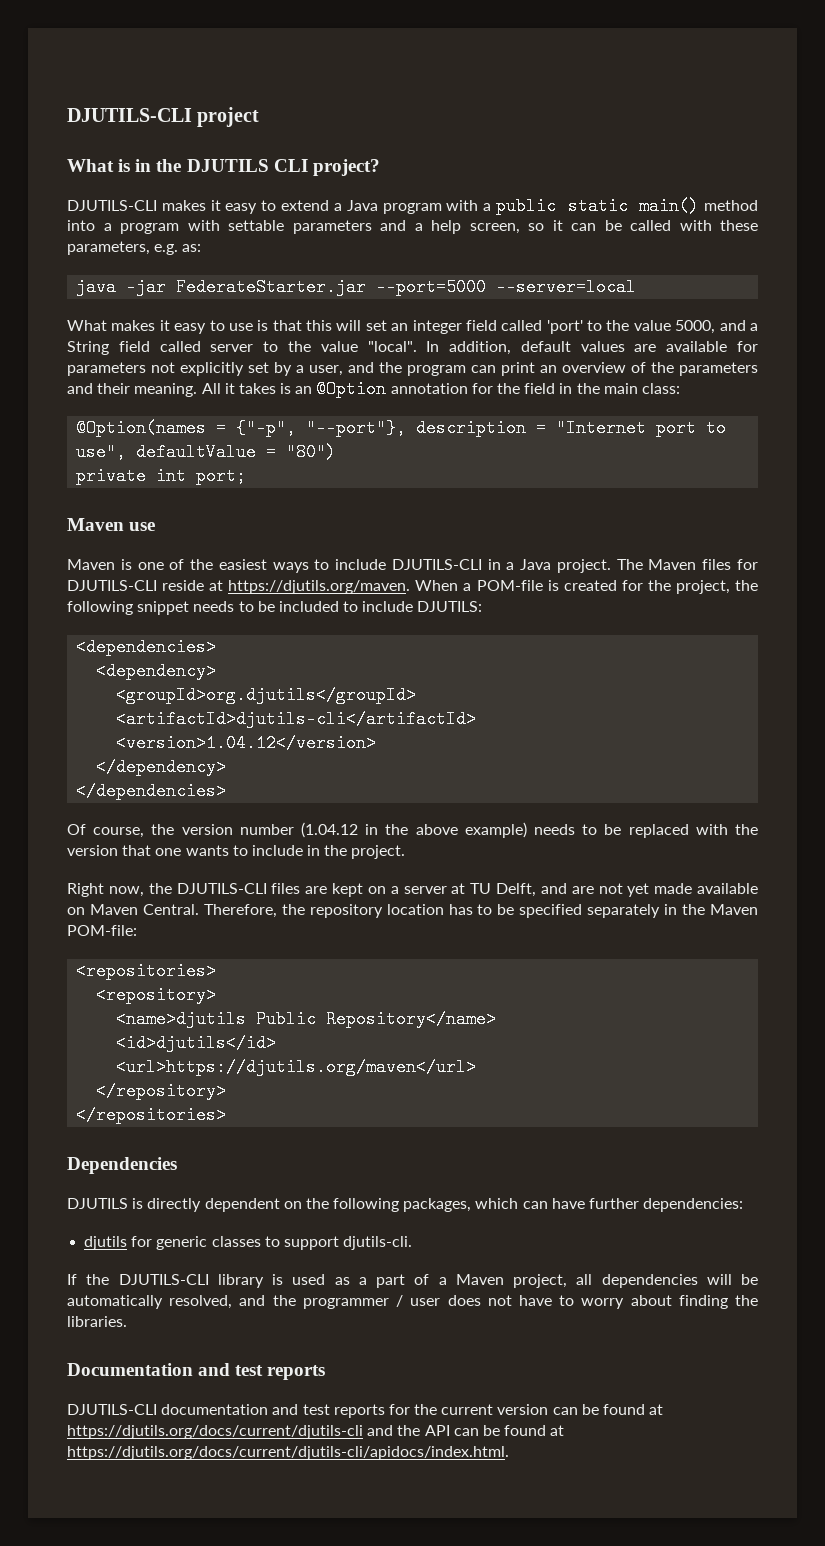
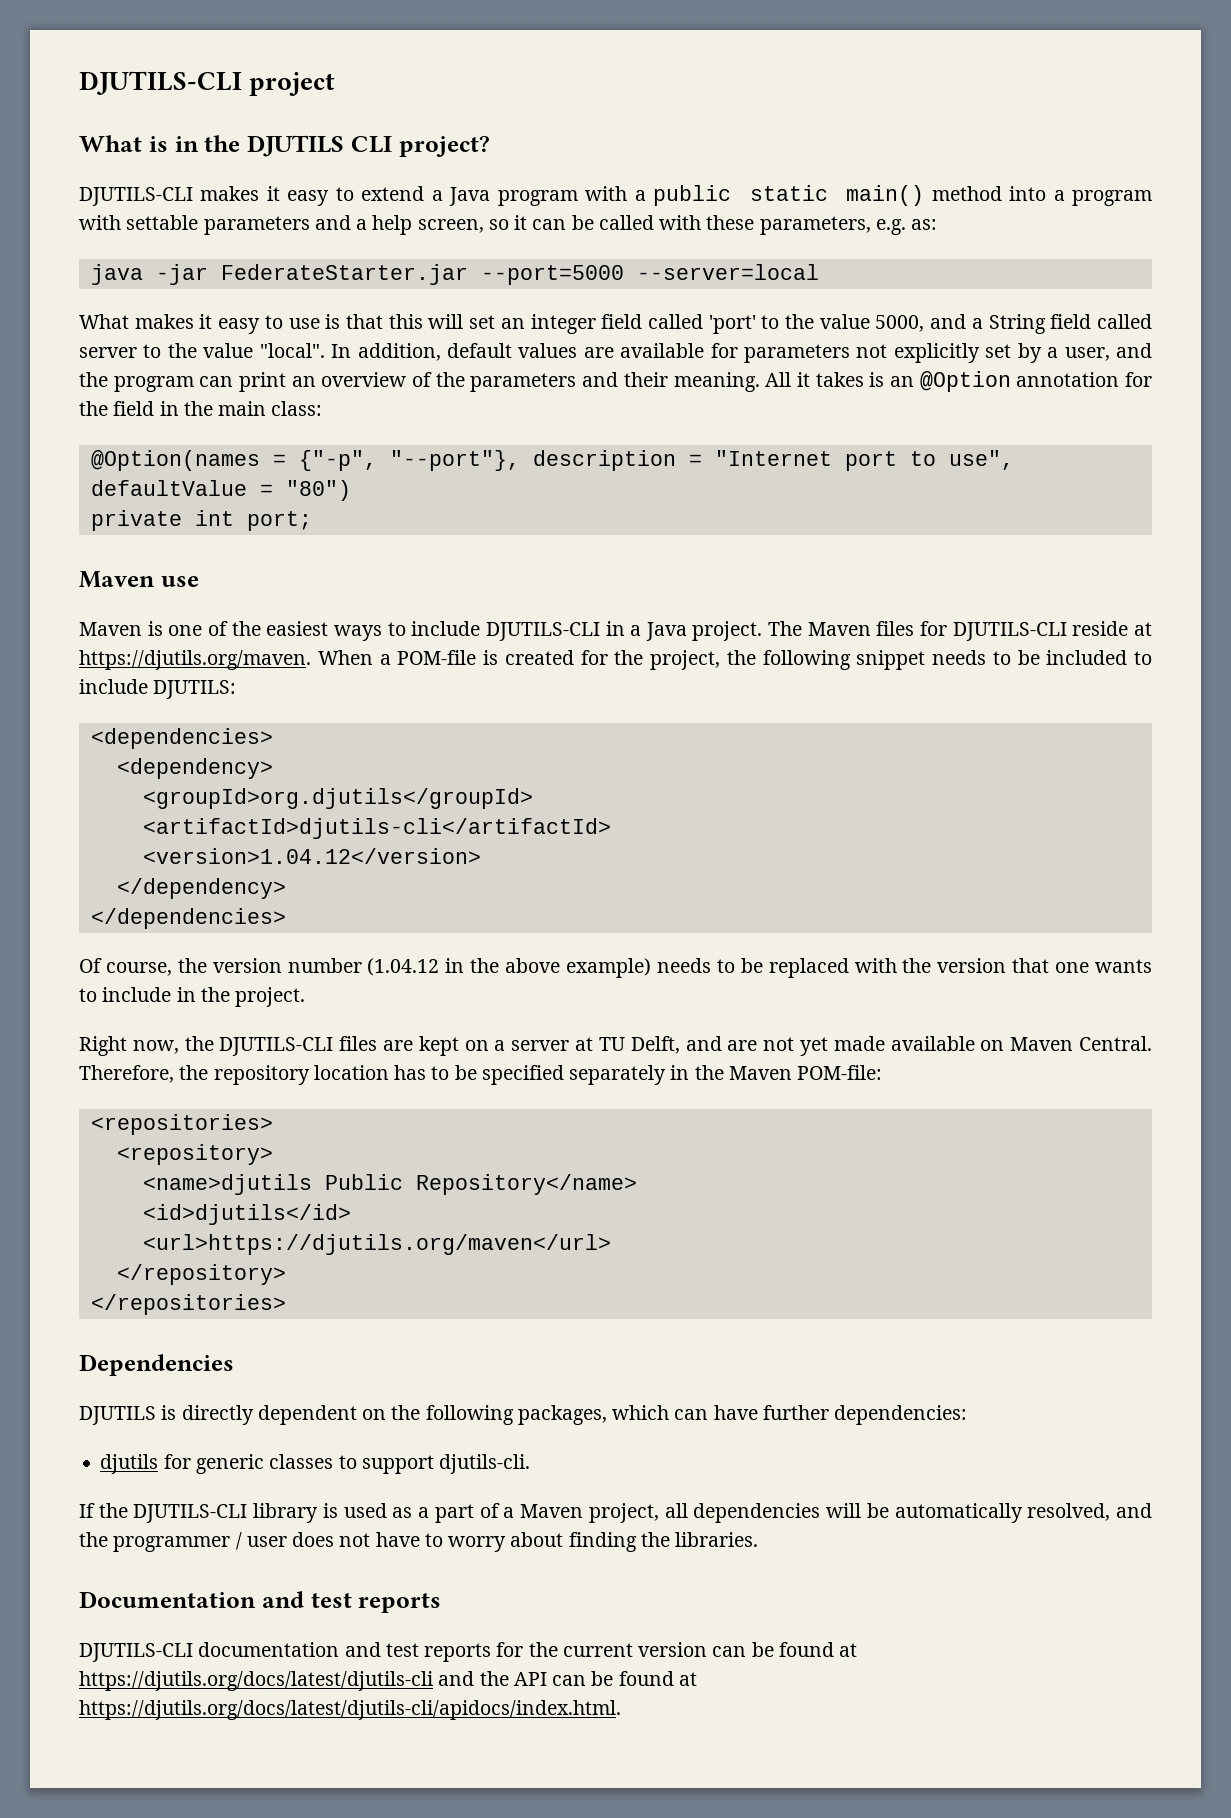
[67,1425,363,1439] https://djutils.org/docs/current/djutils-cli -> [79,1671,433,1691] https://djutils.org/docs/latest/djutils-cli
[67,1446,509,1460] https://djutils.org/docs/current/djutils-cli/apidocs/index.html. -> [79,1700,621,1720] https://djutils.org/docs/latest/djutils-cli/apidocs/index.html.

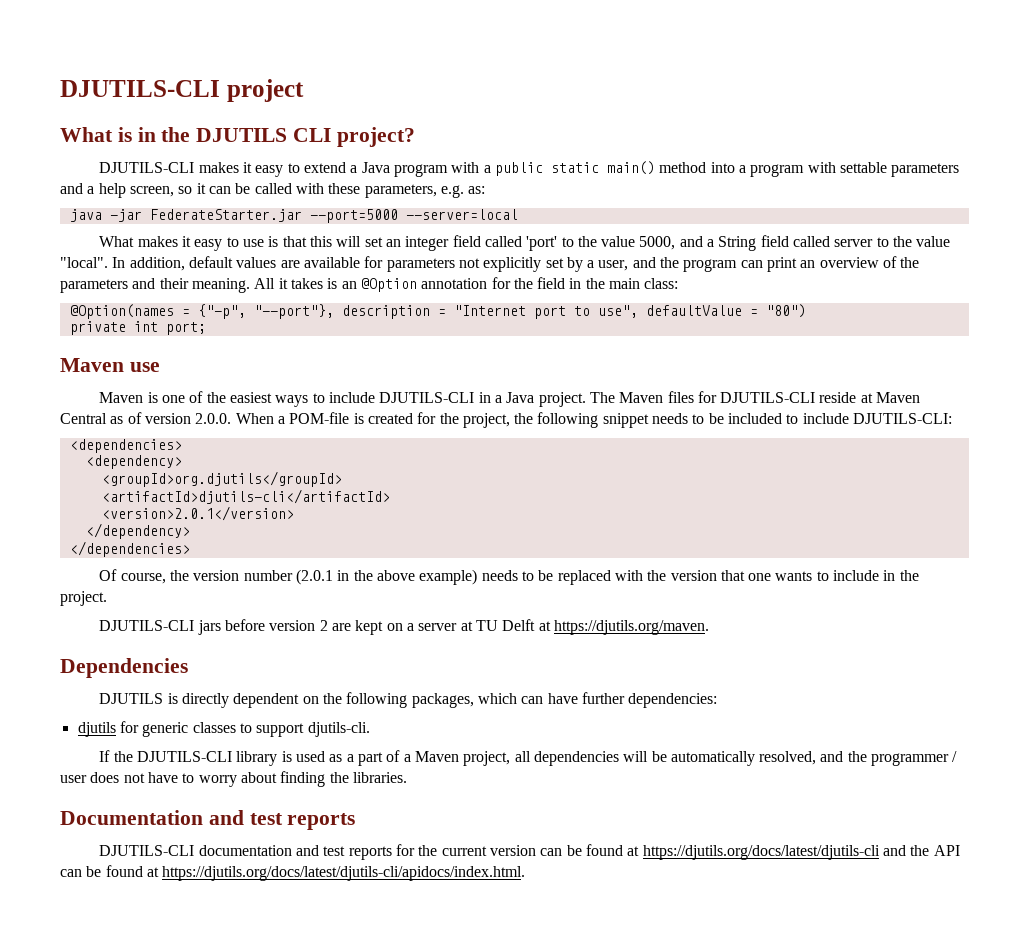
[79,650,311,670] https://djutils.org/maven. -> [876,392,921,403] [60,412,232,424] Maven Central as of version 2.0.0.
[153,680,237,699] DJUTILS: -> [853,413,953,424] DJUTILS-CLI:
[142,848,481,864] <version>1.04.12</version> -> [101,506,294,521] <version>2.0.1</version>
[367,958,440,976] (1.04.12 -> [295,569,333,585] (2.0.1
[79,1036,378,1056] Right now, the DJUTILS-CLI files -> [99,619,328,635] DJUTILS-CLI jars before version 2
[630,1036,1153,1056] [79,1065,883,1085] [90,1114,273,1135] [116,1144,273,1165] [142,1174,637,1195] [142,1204,351,1225] [142,1234,611,1255] [116,1264,286,1285] [90,1294,286,1315] Delft, and are not yet made available on Maven Central. Therefore, the repository location has to be specified separately in the Maven POM-file: // <repositories> // <repository> // <name>djutils Public Repository</name> // <id>djutils</id> // <url>https://djutils.org/maven</url> // </repository> // </repositories> -> [502,619,709,635] Delft at https://djutils.org/maven.

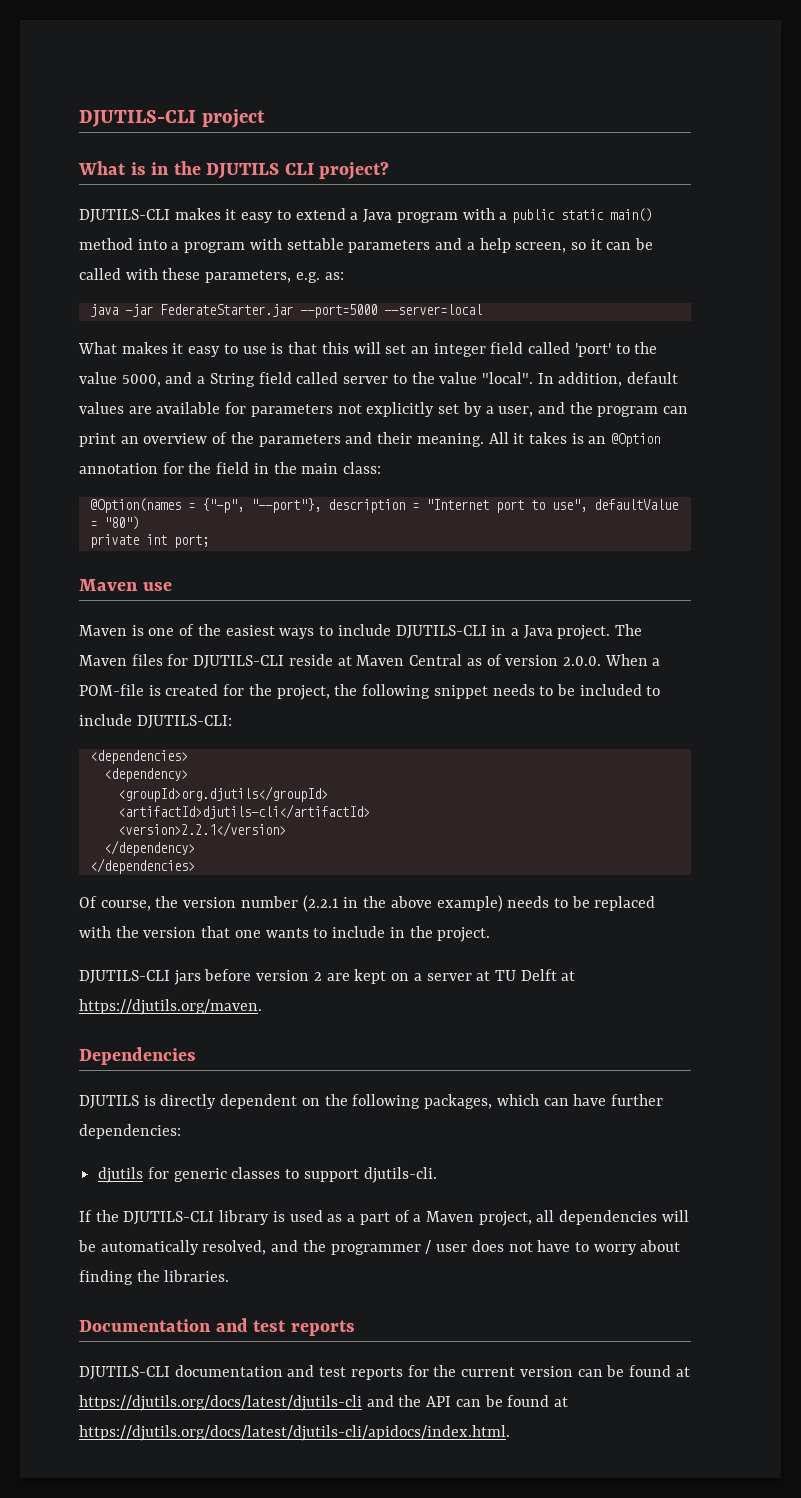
[101,506,294,521] <version>2.0.1</version> -> [117,822,286,837] <version>2.2.1</version>
[295,569,333,585] (2.0.1 -> [302,895,339,912] (2.2.1

